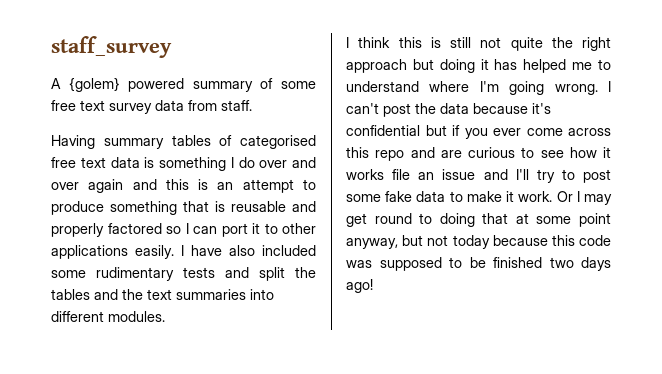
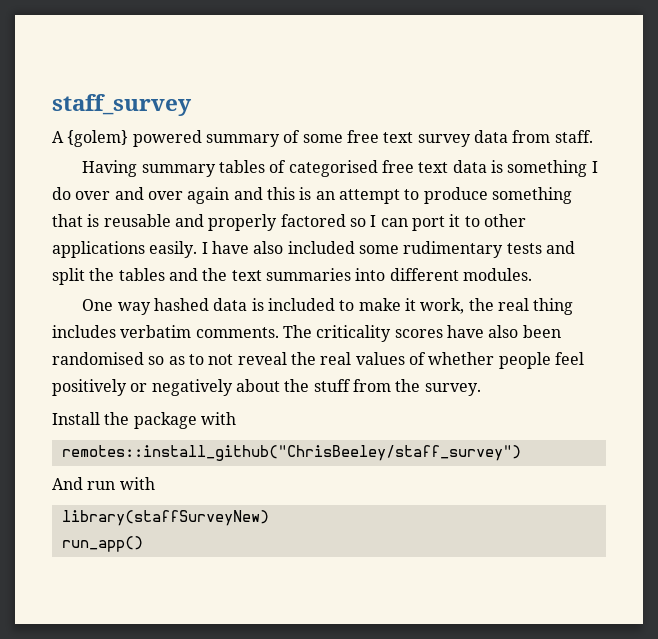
[346,37,611,51] [346,59,611,73] [346,81,611,95] [346,103,551,117] [346,125,611,139] [346,147,611,161] [346,169,611,183] [346,191,612,205] [346,213,611,227] [346,235,611,249] [346,257,611,271] [346,279,373,293] I think this is still not quite the right approach but doing it has helped me to understand where I'm going wrong. I can't post the data because it's confidential but if you ever come across this repo and are curious to see how it works file an issue and I'll try to post some fake data to make it work. Or I may get round to doing that at some point anyway, but not today because this code was supposed to be finished two days ago! -> [82,298,574,315] [52,325,561,342] [52,352,584,369] [52,379,481,396] [52,412,236,429] [61,445,521,461] [52,477,155,490] [61,510,269,526] [61,536,143,552] One way hashed data is included to make it work, the real thing includes verbatim comments. The criticality scores have also been randomised so as to not reveal the real values of whether people feel positively or negatively about the stuff from the survey. // Install the package with // remotes::install_github("ChrisBeeley/staff_survey") // And run with // library(staffSurveyNew) // run_app()

